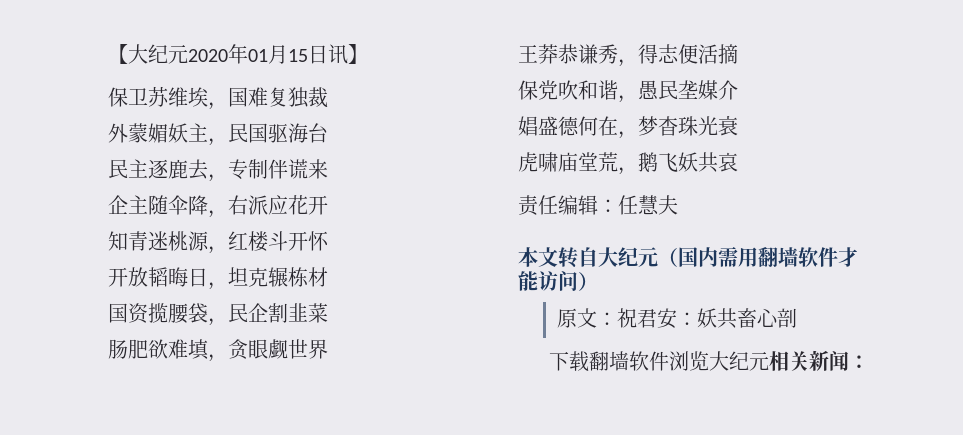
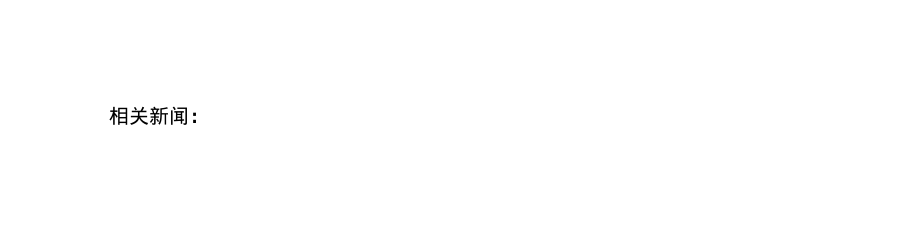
[108,44,368,64] [108,86,328,110] [108,123,328,146] [108,159,328,182] [108,195,328,218] [108,231,329,254] [108,267,328,290] [108,303,328,326] [108,339,328,362] [518,44,738,67] [518,80,738,103] [518,116,738,139] [518,152,738,175] [518,195,678,216] [518,246,858,268] [518,271,598,291] [556,308,797,329] [548,351,769,372] 【大纪元2020年01月15日讯】 // 保卫苏维埃，国难复独裁 // 外蒙媚妖主，民国驱海台 // 民主逐鹿去，专制伴谎来 // 企主随伞降，右派应花开 // 知青迷桃源，红楼斗开怀 // 开放韬晦日，坦克辗栋材 // 国资揽腰袋，民企割韭菜 // 肠肥欲难填，贪眼觑世界 // 王莽恭谦秀，得志便活摘 // 保党吹和谐，愚民垄媒介 // 娼盛德何在，梦杳珠光衰 // 虎啸庙堂荒，鹅飞妖共哀 // 责任编辑：任慧夫 // 本文转自大纪元（国内需用翻墙软件才能访问） // 原文：祝君安：妖共畜心剖 // 下载翻墙软件浏览大纪元 -> (109, 115) none

